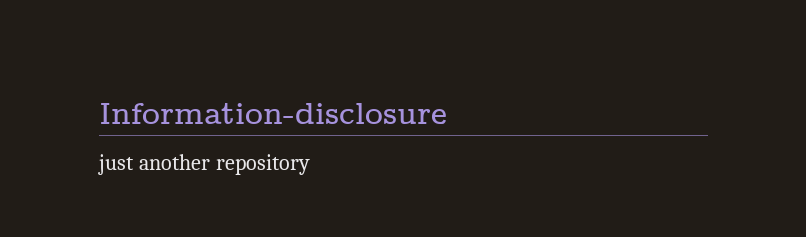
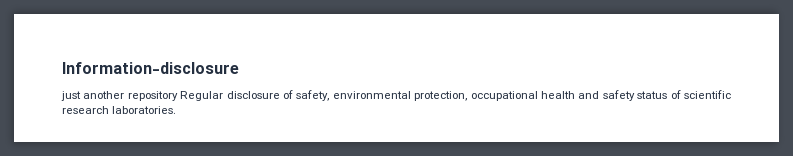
(310, 164) none -> [180,90,731,101] [62,106,177,114] Regular disclosure of safety, environmental protection, occupational health and safety status of scientific research laboratories.

